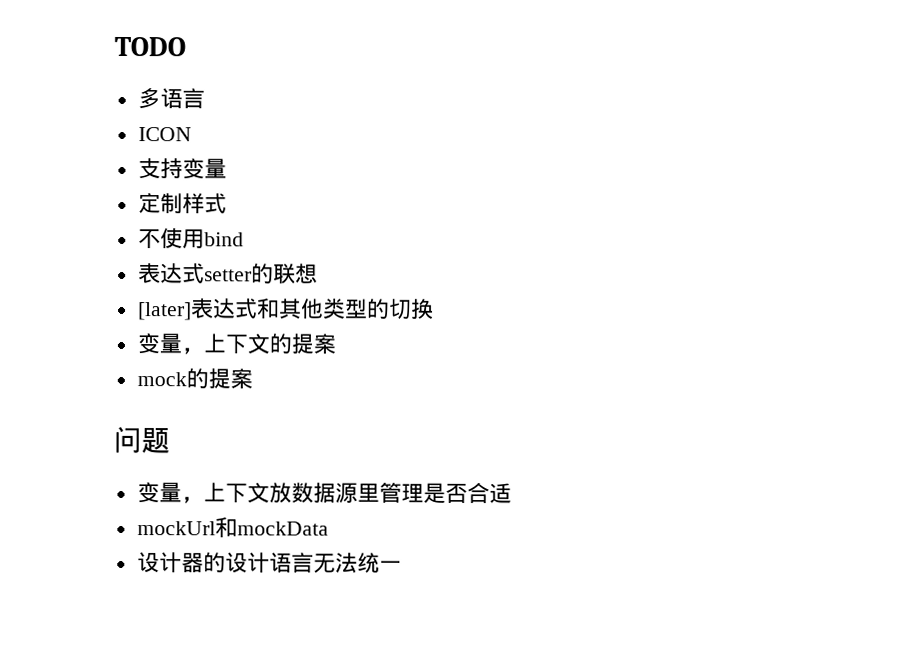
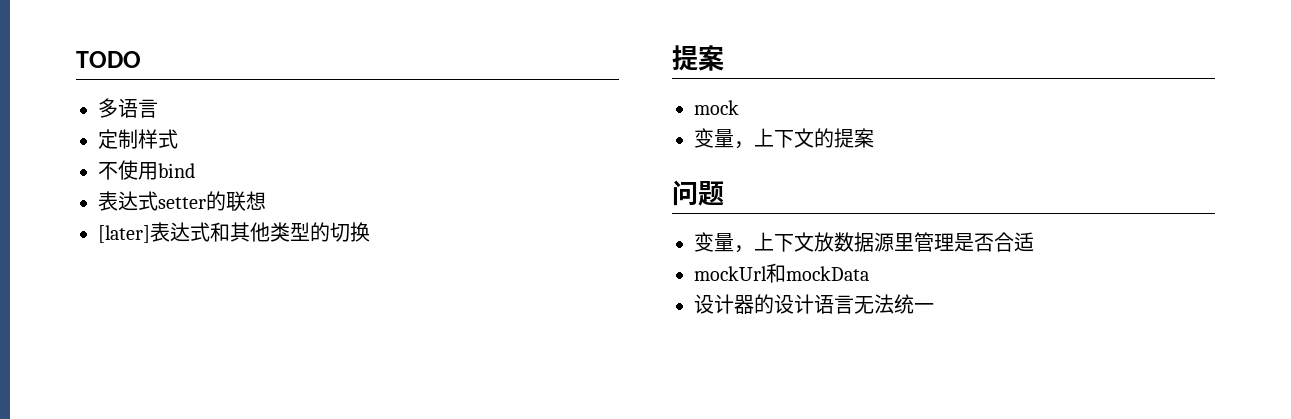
[137,127,192,142] [137,158,227,180] // ICON // 支持变量 -> (158, 108) none
(434, 308) none -> [672,45,724,71] [694,100,739,115] // 提案 // mock
[136,368,253,390] // mock的提案 -> (874, 138) none

